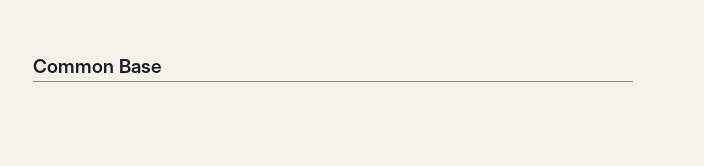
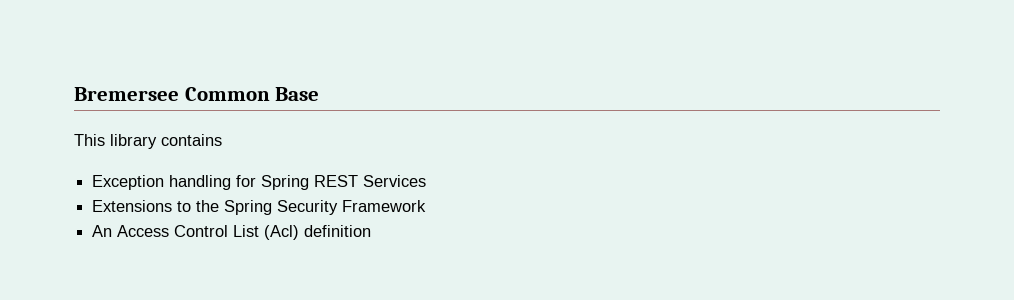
(33, 66) none -> [74,87,179,101] Bremersee
(163, 66) none -> [74,134,222,149] [92,175,427,190] [92,200,427,215] [92,225,372,240] // This library contains // Exception handling for Spring REST Services // Extensions to the Spring Security Framework // An Access Control List (Acl) definition

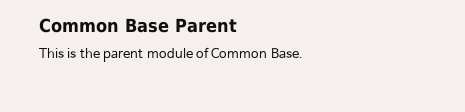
[74,87,179,101] Bremersee -> (39, 25) none
(320, 94) none -> [175,18,237,33] Parent
[110,134,222,149] [92,175,427,190] [92,200,427,215] [92,225,372,240] library contains // Exception handling for Spring REST Services // Extensions to the Spring Security Framework // An Access Control List (Acl) definition -> [67,47,303,62] is the parent module of Common Base.

